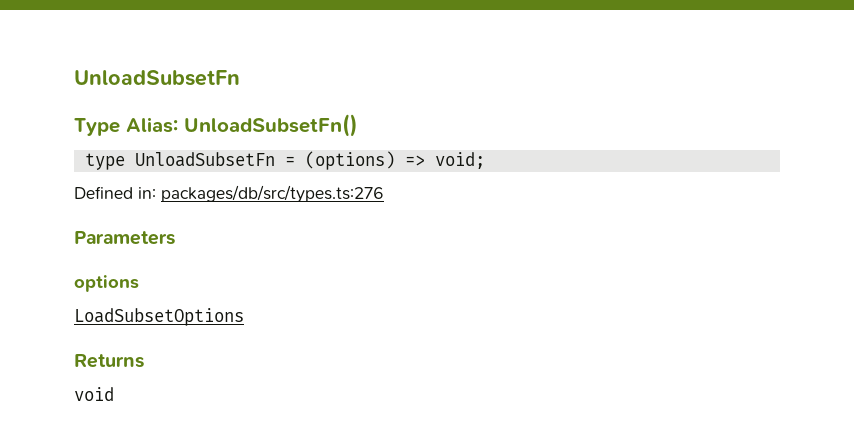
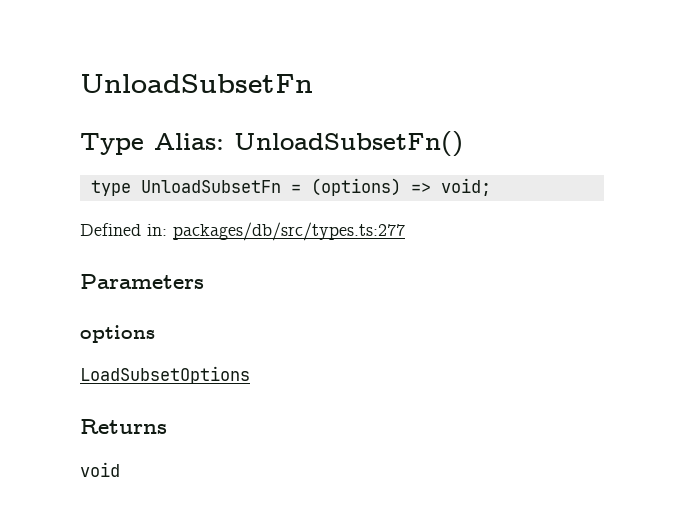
[161,185,384,203] packages/db/src/types.ts:276 -> [173,222,405,241] packages/db/src/types.ts:277

